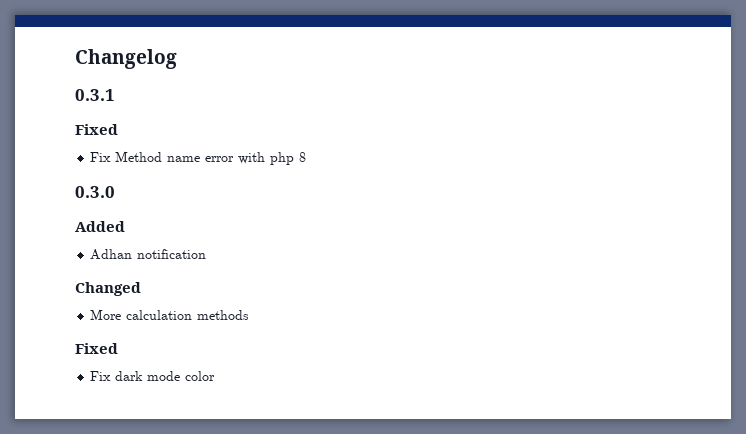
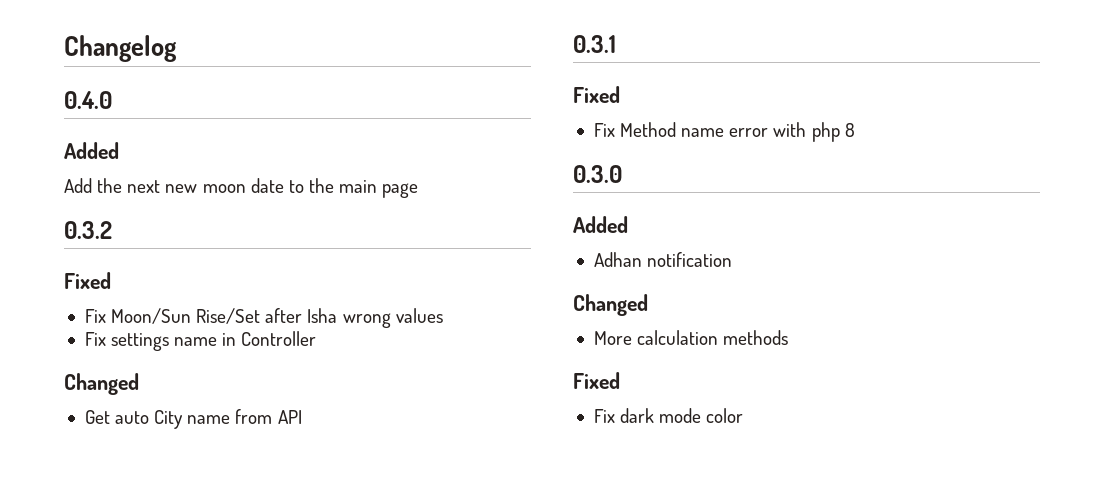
(177, 59) none -> [64,91,112,109] [64,142,119,159] [64,178,419,198] [64,221,112,239] [64,272,111,289] [84,308,443,328] [84,331,317,351] [64,373,139,395] [84,409,302,429] // 0.4.0 // Added // Add the next new moon date to the main page // 0.3.2 // Fixed // Fix Moon/Sun Rise/Set after Isha wrong values // Fix settings name in Controller // Changed // Get auto City name from API

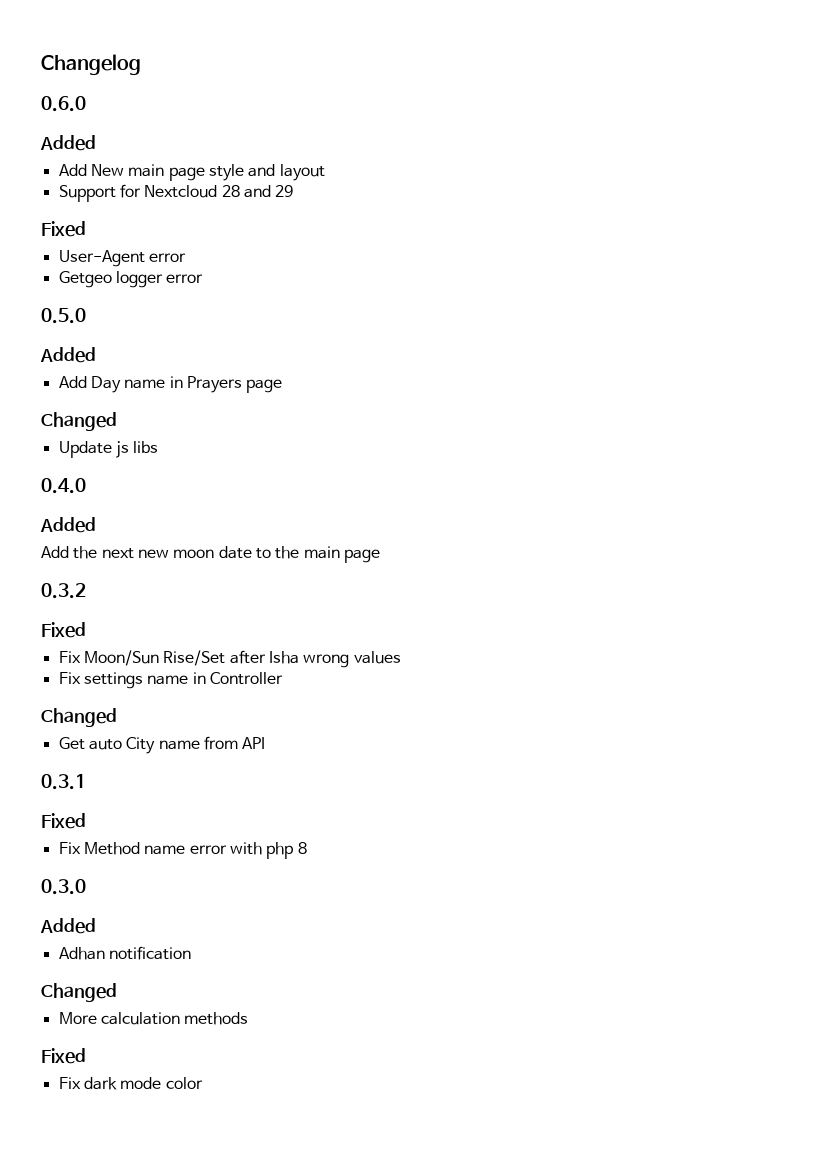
(177, 48) none -> [41,96,86,112] [40,135,96,151] [58,164,325,181] [58,184,294,202] [41,221,86,237] [58,250,186,267] [58,271,204,288] [41,308,86,324] [40,347,96,363] [58,376,283,393] [41,412,117,431] [58,441,159,458] // 0.6.0 // Added // Add New main page style and layout // Support for Nextcloud 28 and 29 // Fixed // User-Agent error // Getgeo logger error // 0.5.0 // Added // Add Day name in Prayers page // Changed // Update js libs

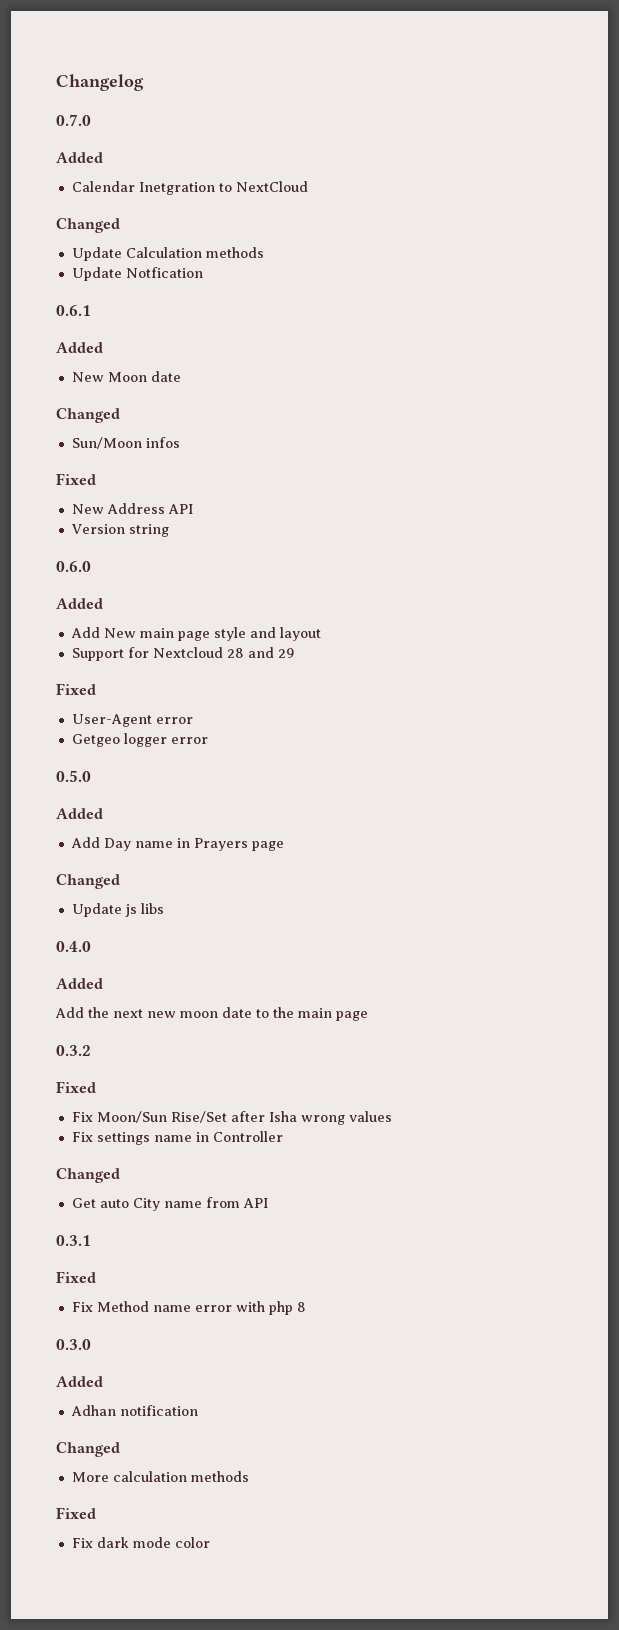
(141, 64) none -> [56,114,91,126] [56,152,103,163] [71,181,308,195] [56,218,120,233] [71,247,264,261] [71,267,203,281] [56,305,91,316] [56,342,103,353] [71,371,181,382] [56,408,120,423] [71,437,180,449] [56,473,96,485] [71,503,193,514] [70,524,169,537] // 0.7.0 // Added // Calendar Inetgration to NextCloud // Changed // Update Calculation methods // Update Notfication // 0.6.1 // Added // New Moon date // Changed // Sun/Moon infos // Fixed // New Address API // Version string

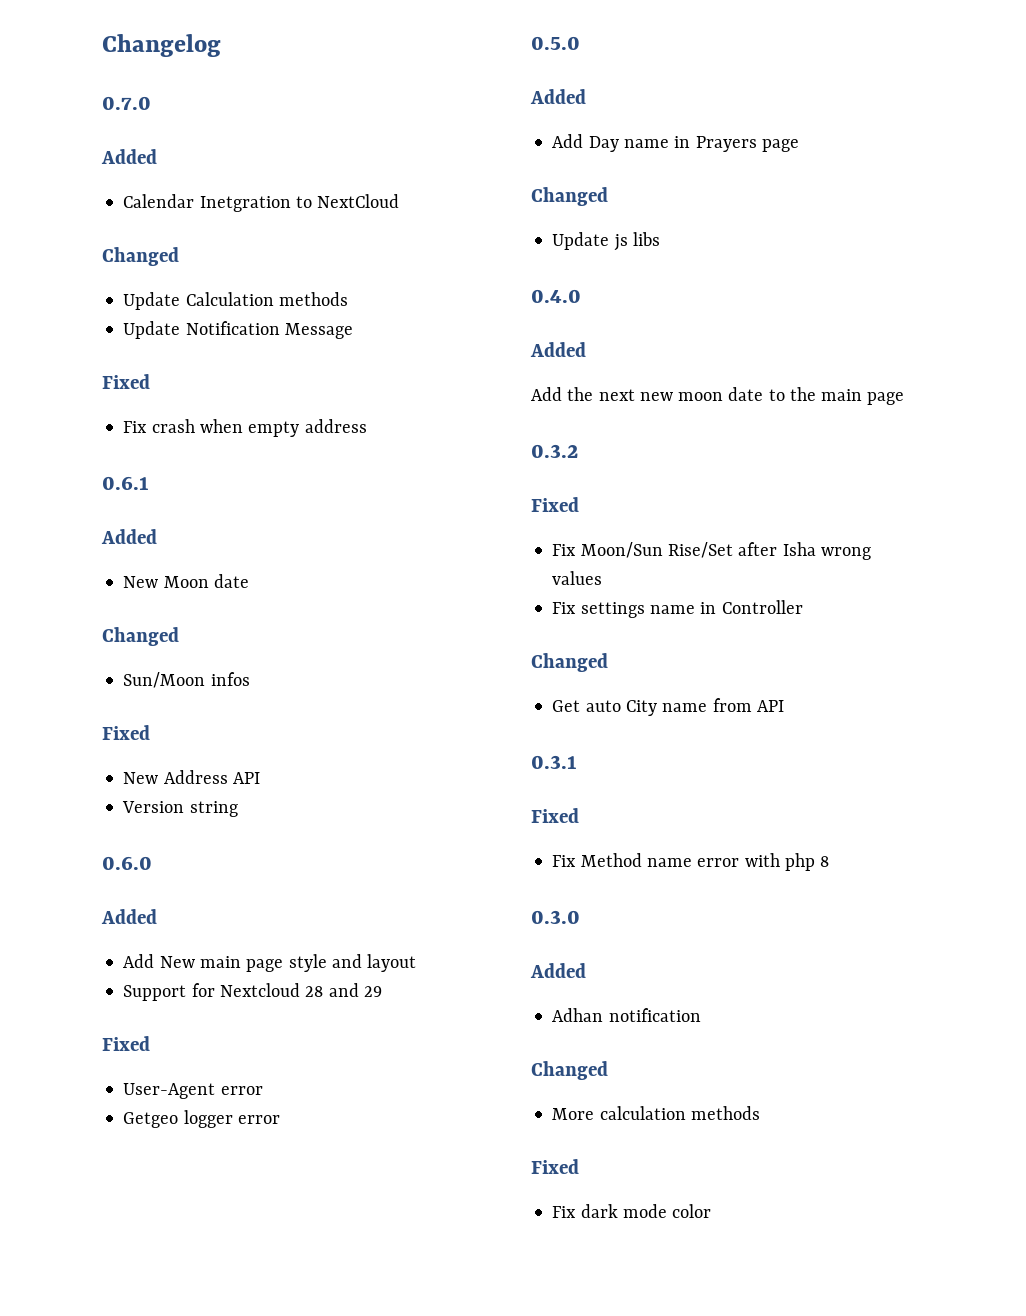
[125,267,203,278] Notfication -> [185,321,353,339] [102,374,150,389] [123,419,367,437] Notification Message // Fixed // Fix crash when empty address

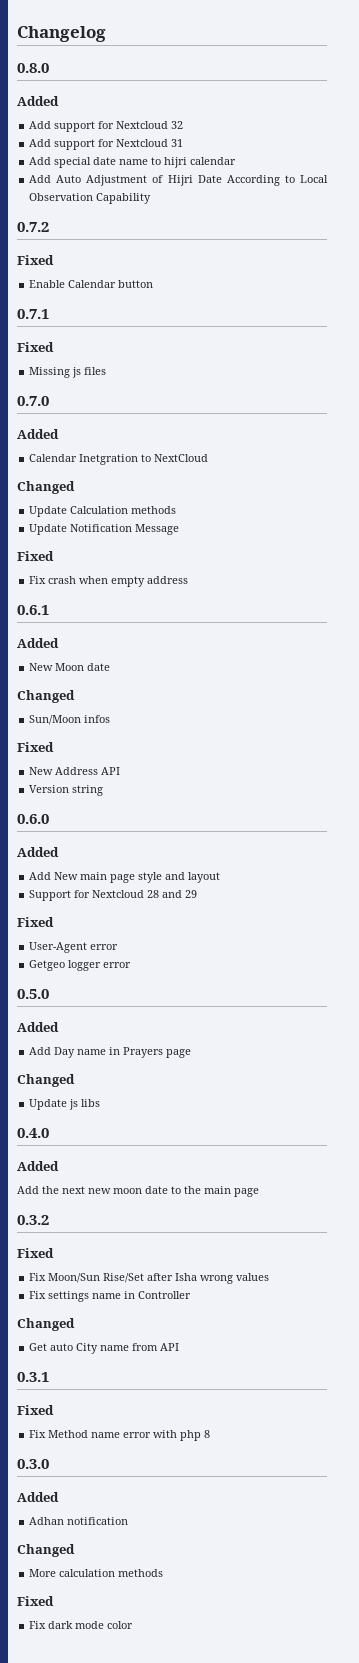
(221, 45) none -> [17,63,49,73] [17,96,59,106] [29,121,184,132] [29,139,184,150] [29,157,237,168] [29,175,329,186] [29,193,152,204] [17,222,49,232] [17,255,54,265] [29,280,154,288] [17,309,49,319] [17,342,54,352] [29,367,107,378] // 0.8.0 // Added // Add support for Nextcloud 32 // Add support for Nextcloud 31 // Add special date name to hijri calendar // Add Auto Adjustment of Hijri Date According to Local Observation Capability // 0.7.2 // Fixed // Enable Calendar button // 0.7.1 // Fixed // Missing js files

